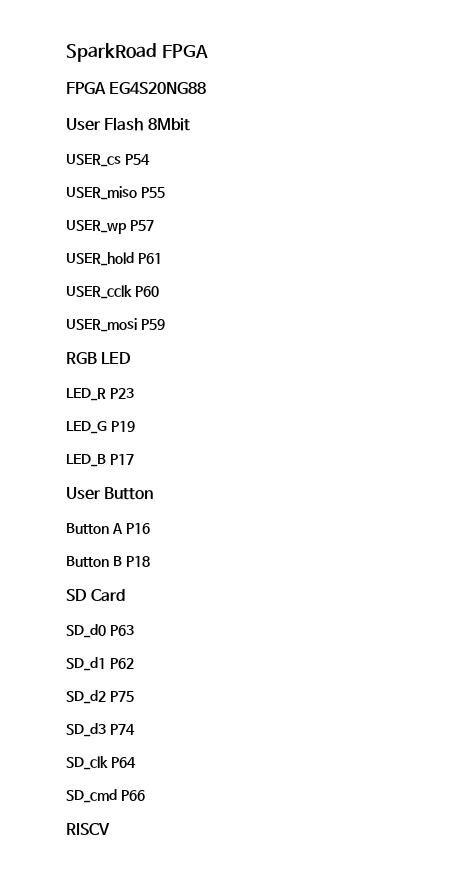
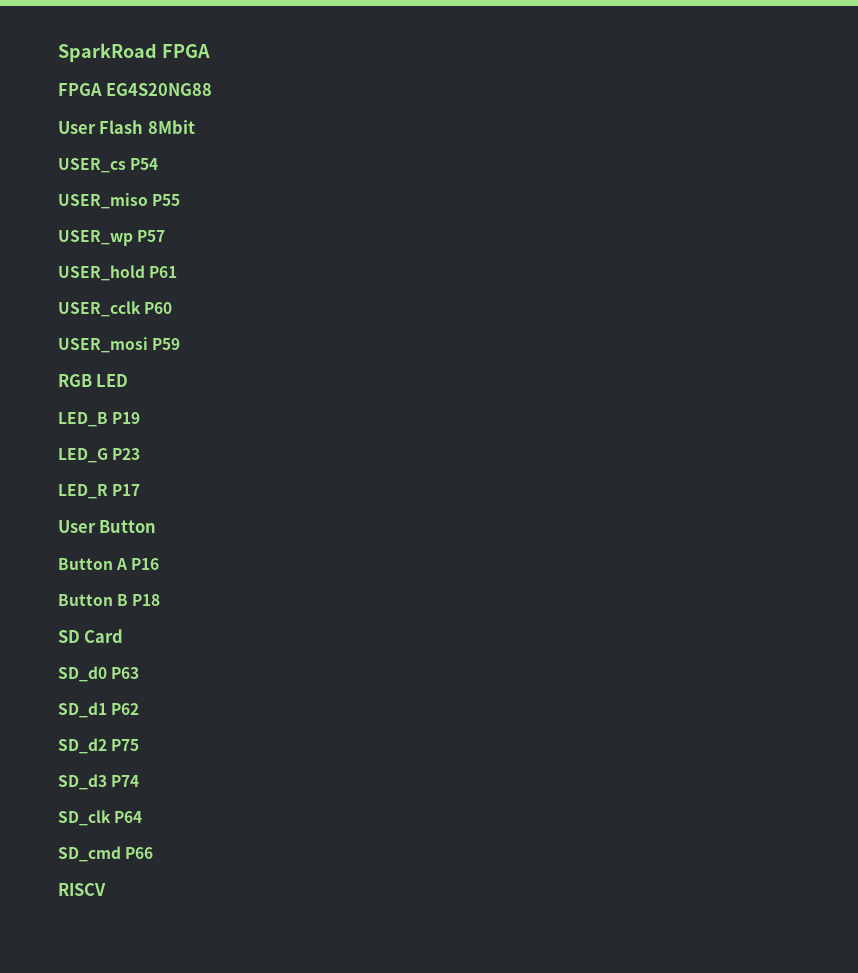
[66,388,134,401] [66,421,135,434] [66,454,106,467] LED_R P23 // LED_G P19 // LED_B -> [58,412,141,427] [58,448,141,463] [58,484,108,499] LED_B P19 // LED_G P23 // LED_R

